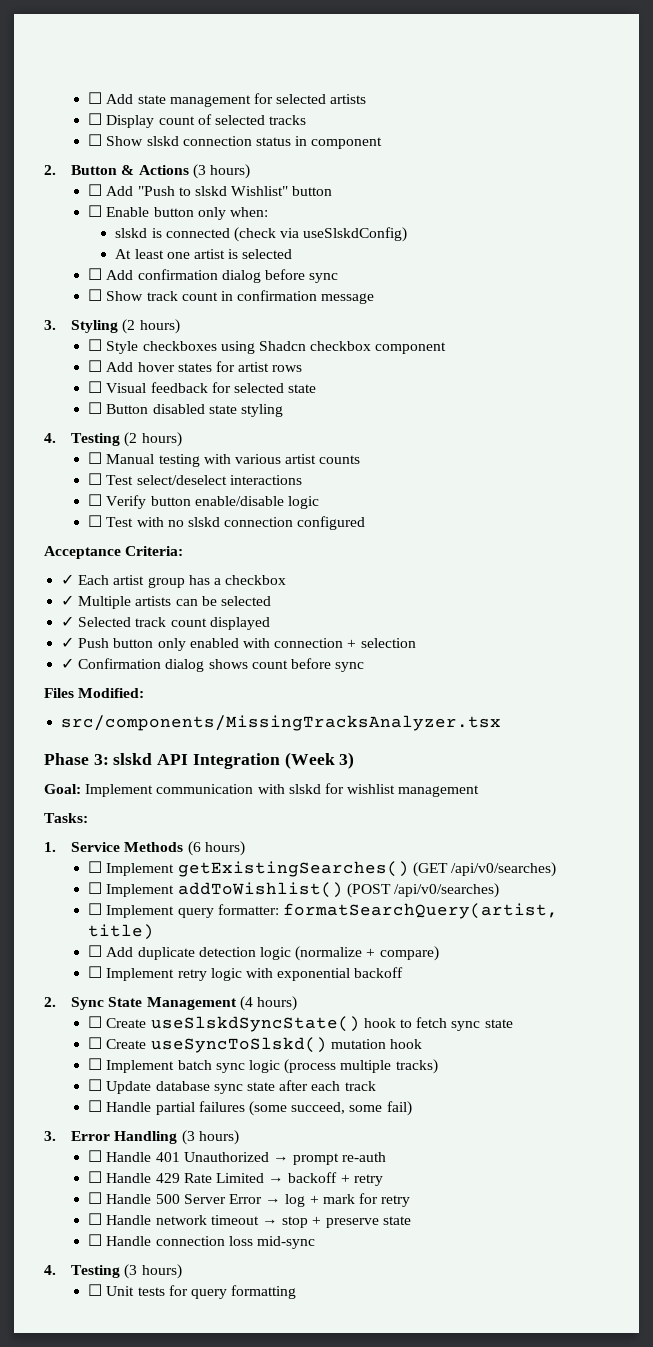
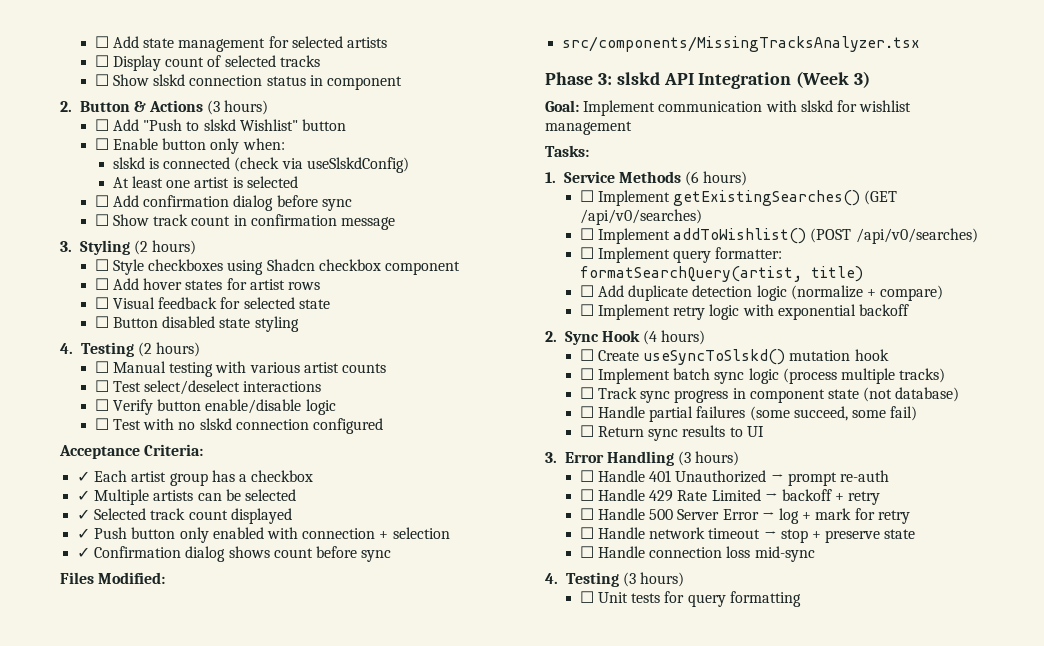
[108,997,237,1010] State Management -> [601,330,640,342] Hook
[88,1016,513,1032] // ☐ Create useSlskdSyncState() hook to fetch sync state -> (706, 337) none
[106,1080,376,1094] Update database sync state after each track -> [598,387,960,403] Track sync progress in component state (not database)
(412, 1108) none -> [579,425,764,441] // ☐ Return sync results to UI

